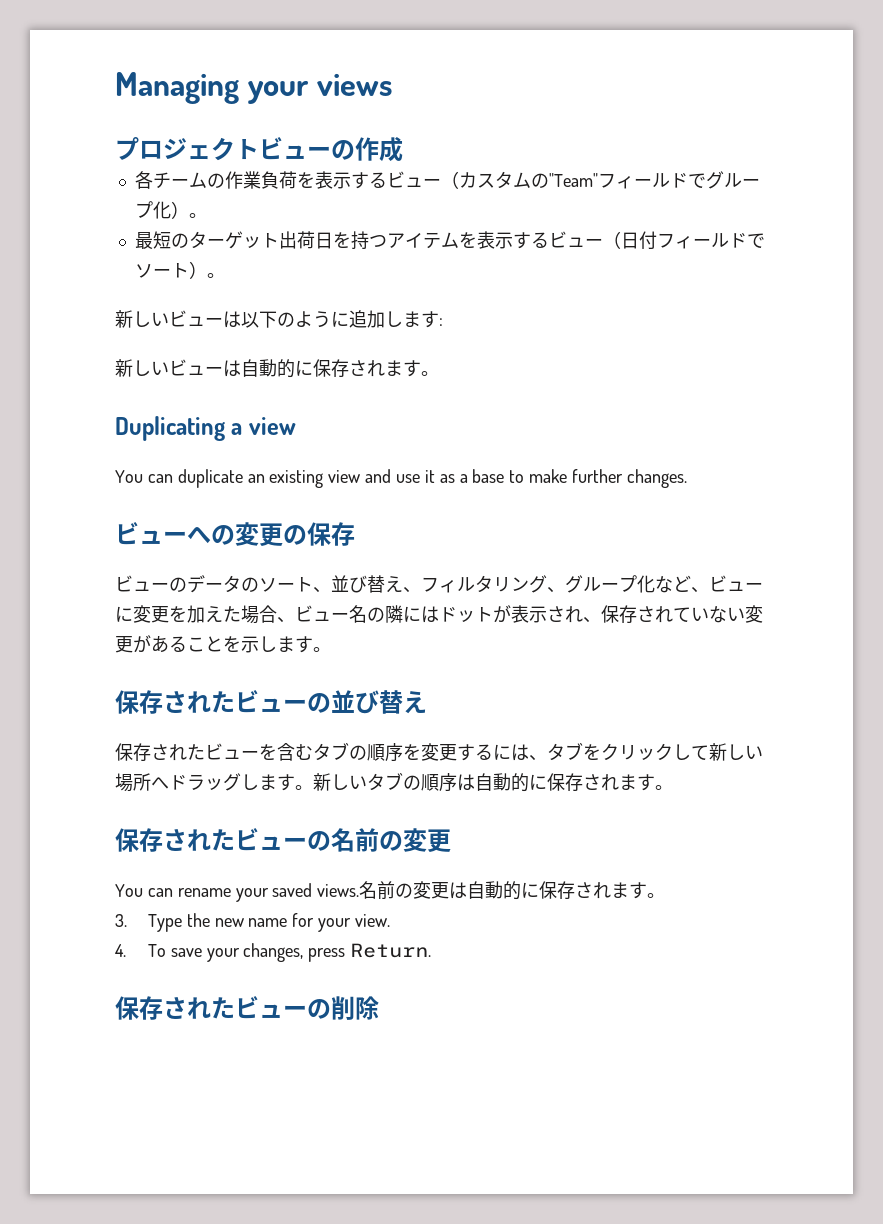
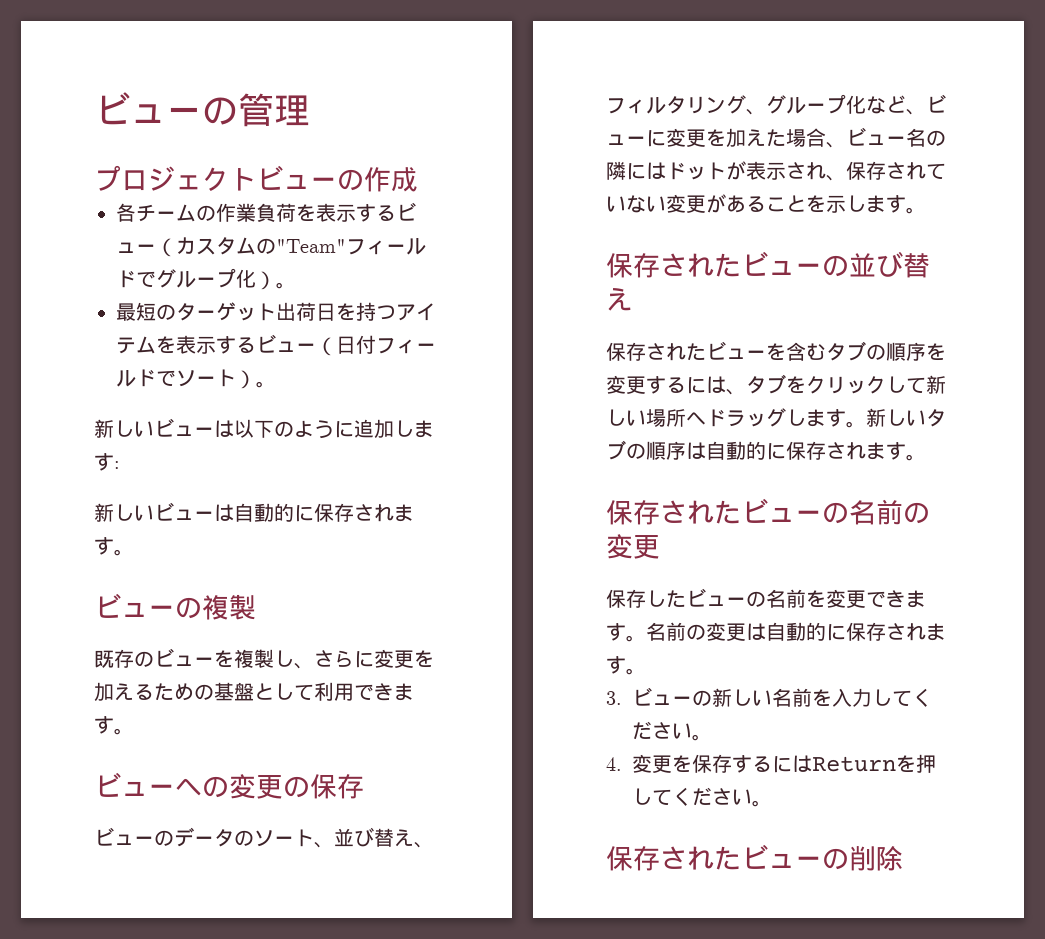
[115,72,392,104] Managing your views -> [94,92,310,127] ビューの管理
[115,416,296,441] [115,469,687,488] Duplicating a view // You can duplicate an existing view and use it as a base to make further changes. -> [94,593,256,620] [94,648,434,669] [94,682,414,702] [94,716,134,735] ビューの複製 // 既存のビューを複製し、さらに変更を加えるための基盤として利用できます。
[115,883,360,902] You can rename your saved views. -> [606,588,926,608] [606,623,646,642] 保存したビューの名前を変更できます。
[147,913,390,932] [115,943,432,962] Type the new name for your view. // 4. To save your changes, press Return. -> [632,687,932,707] [632,721,712,741] [606,754,936,773] [632,787,772,807] ビューの新しい名前を入力してください。 // 4.変更を保存するにはReturnを押してください。

